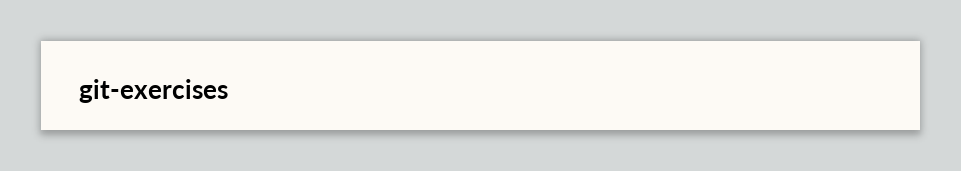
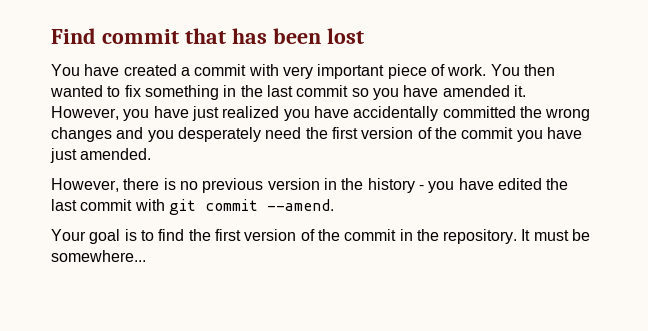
[79,79,228,103] git-exercises -> [51,28,364,44] [51,64,555,79] [50,85,526,100] [51,106,591,121] [51,127,582,142] [50,148,152,163] [51,178,569,193] [51,199,334,215] [51,229,591,244] [51,250,146,262] Find commit that has been lost // You have created a commit with very important piece of work. You then wanted to fix something in the last commit so you have amended it. However, you have just realized you have accidentally committed the wrong changes and you desperately need the first version of the commit you have just amended. // However, there is no previous version in the history - you have edited the last commit with git commit --amend. // Your goal is to find the first version of the commit in the repository. It must be somewhere...

